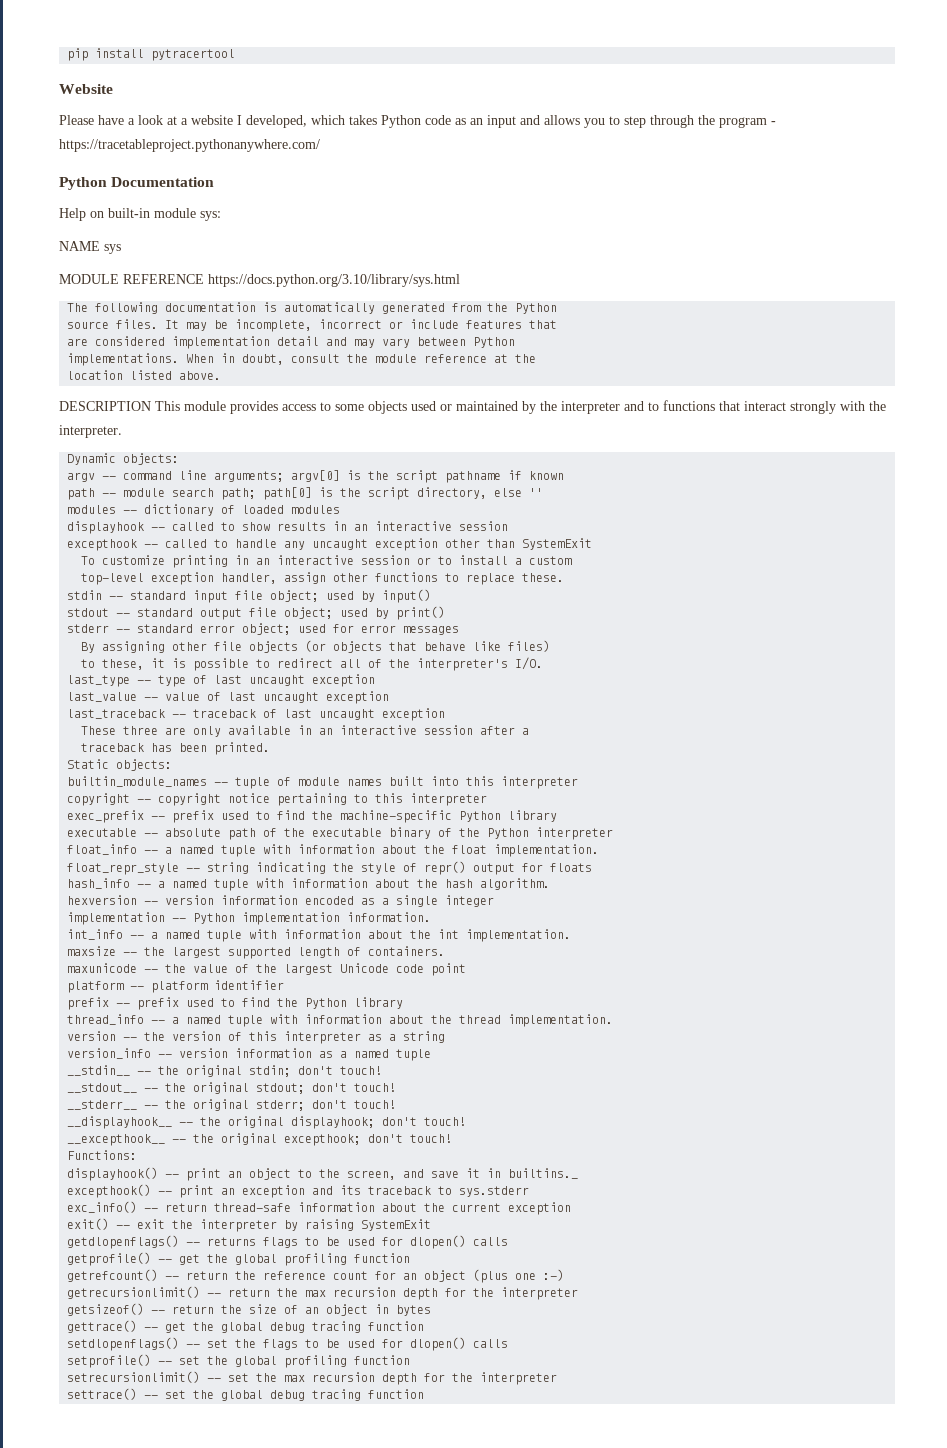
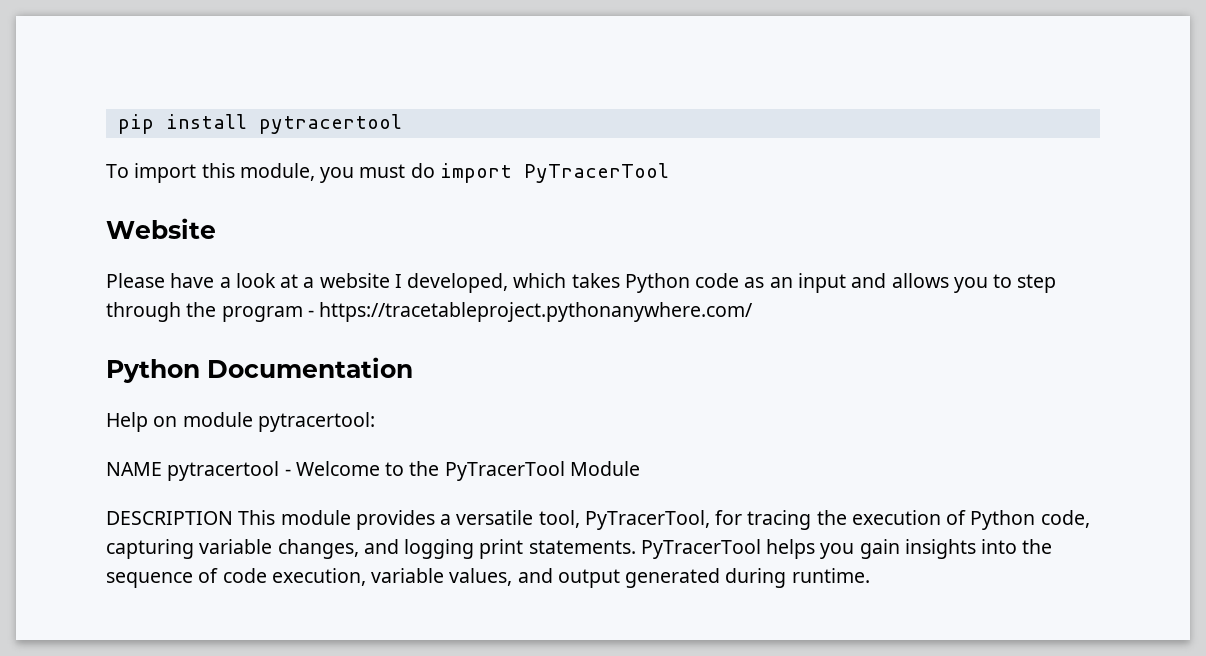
(236, 55) none -> [106,163,669,183] // To import this module, you must do import PyTracerTool
[108,208,221,221] [59,241,121,254] [59,274,460,287] [67,302,558,314] [67,319,558,332] [67,336,516,349] [67,353,537,366] [67,370,222,380] [59,400,886,414] [59,425,122,438] [67,453,180,465] [67,470,565,483] [67,487,544,500] [67,504,341,516] [67,521,509,534] [67,538,593,551] [81,555,573,568] [81,572,565,585] [67,589,432,603] [67,606,446,620] [67,623,460,635] [81,640,551,653] [81,657,544,671] [67,674,376,687] [67,691,390,704] [67,708,446,721] [81,725,530,737] [81,742,271,755] [67,759,173,771] [67,776,579,789] [67,793,488,806] [67,810,558,823] [67,827,614,840] [67,844,600,857] [67,861,593,875] [67,878,551,891] [67,895,495,907] [67,912,432,925] [67,929,572,942] [67,946,446,959] [67,963,467,976] [67,980,285,993] [67,997,404,1010] [67,1014,614,1027] [67,1031,446,1044] [67,1048,432,1061] [67,1065,383,1077] [67,1082,397,1094] [67,1099,397,1111] [67,1116,467,1129] [67,1133,453,1146] [67,1150,138,1160] [67,1167,579,1181] [67,1184,530,1198] [67,1201,572,1215] [67,1218,432,1232] [67,1235,509,1249] [67,1252,411,1266] [67,1269,565,1283] [67,1286,579,1300] [67,1303,432,1316] [67,1320,425,1333] [67,1337,509,1351] [67,1354,411,1368] [67,1371,558,1385] [67,1388,425,1401] built-in module sys: // NAME sys // MODULE REFERENCE https://docs.python.org/3.10/library/sys.html // The following documentation is automatically generated from the Python // source files. It may be incomplete, incorrect or include features that // are considered implementation detail and may vary between Python // implementations. When in doubt, consult the module reference at the // location listed above. // DESCRIPTION This module provides access to some objects used or maintained by the interpreter and to functions that interact strongly with the interpreter. // Dynamic objects: // argv -- command line arguments; argv[0] is the script pathname if known // path -- module search path; path[0] is the script directory, else '' // modules -- dictionary of loaded modules // displayhook -- called to show results in an interactive session // excepthook -- called to handle any uncaught exception other than SystemExit // To customize printing in an interactive session or to install a custom // top-level exception handler, assign other functions to replace these. // stdin -- standard input file object; used by input() // stdout -- standard output file object; used by print() // stderr -- standard error object; used for error messages // By assigning other file objects (or objects that behave like files) // to these, it is possible to redirect all of the interpreter's I/O. // last_type -- type of last uncaught exception // last_value -- value of last uncaught exception // last_traceback -- traceback of last uncaught exception // These three are only available in an interactive session after a // traceback has been printed. // Static objects: // builtin_module_names -- tuple of module names built into this interpreter // copyright -- copyright notice pertaining to this interpreter // exec_prefix -- prefix used to find the machine-specific Python library // executable -- absolute path of the executable binary of the Python interpreter // float_info -- a named tuple with information about the float implementation. // float_repr_style -- string indicating the style of repr() output for floats // hash_info -- a named tuple with information about the hash algorithm. // hexversion -- version information encoded as a single integer // implementation -- Python implementation information. // int_info -- a named tuple with information about the int implementation. // maxsize -- the largest supported length of containers. // maxunicode -- the value of the largest Unicode code point // platform -- platform identifier // prefix -- prefix used to find the Python library // thread_info -- a named tuple with information about the thread implementation. // version -- the version of this interpreter as a string // version_info -- version information as a named tuple // __stdin__ -- the original stdin; don't touch! // __stdout__ -- the original stdout; don't touch! // __stderr__ -- the original stderr; don't touch! // __displayhook__ -- the original displayhook; don't touch! // __excepthook__ -- the original excepthook; don't touch! // Functions: // displayhook() -- print an object to the screen, and save it in builtins._ // excepthook() -- print an exception and its traceback to sys.stderr // exc_info() -- return thread-safe information about the current exception // exit() -- exit the interpreter by raising SystemExit // getdlopenflags() -- returns flags to be used for dlopen() calls // getprofile() -- get the global profiling function // getrefcount() -- return the reference count for an object (plus one :-) // getrecursionlimit() -- return the max recursion depth for the interpreter // getsizeof() -- return the size of an object in bytes // gettrace() -- get the global debug tracing function // setdlopenflags() -- set the flags to be used for dlopen() calls // setprofile() -- set the global profiling function // setrecursionlimit() -- set the max recursion depth for the interpreter // settrace() -- set the global debug tracing function -> [182,412,375,432] [106,461,640,481] [106,510,1090,530] [106,539,1053,559] [106,568,870,588] module pytracertool: // NAME pytracertool - Welcome to the PyTracerTool Module // DESCRIPTION This module provides a versatile tool, PyTracerTool, for tracing the execution of Python code, capturing variable changes, and logging print statements. PyTracerTool helps you gain insights into the sequence of code execution, variable values, and output generated during runtime.

